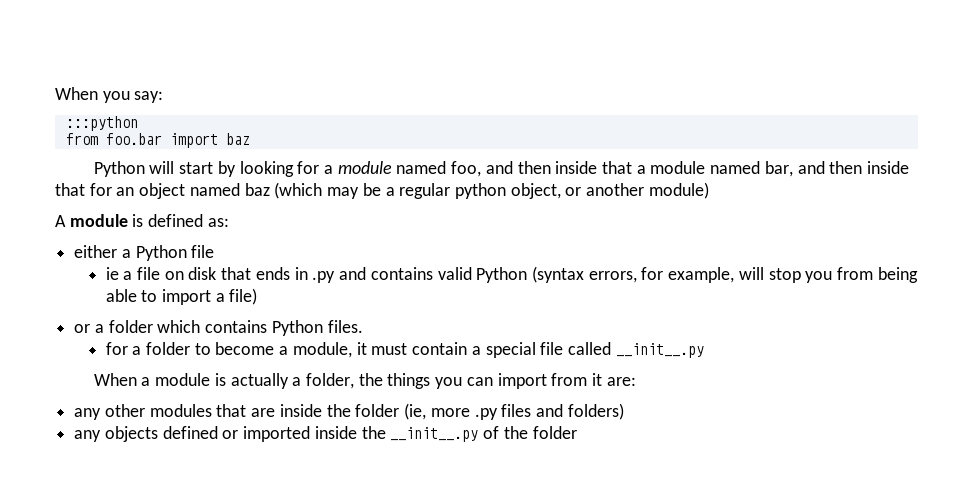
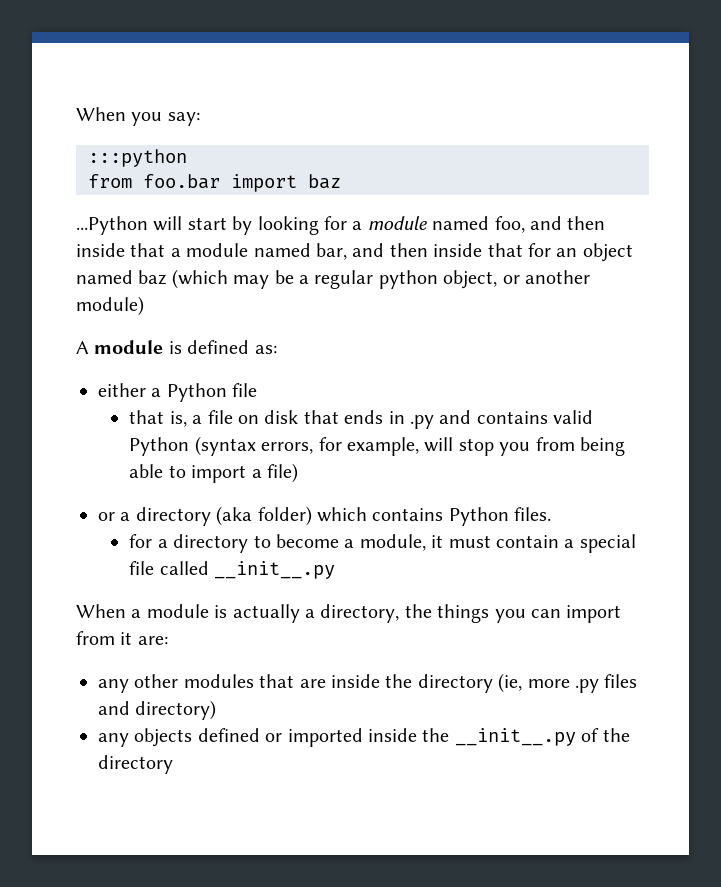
[93,161,145,177] Python -> [76,216,148,235] ...Python
[105,267,119,280] ie -> [129,410,187,427] that is,
[108,320,153,333] folder -> [135,506,312,526] directory (aka folder)
[146,342,191,355] folder -> [173,534,249,553] directory
[305,373,354,389] folder, -> [320,604,400,623] directory,
[355,404,400,417] folder -> [417,674,493,693] directory
[567,403,624,420] folders) -> [135,700,217,720] directory)
[532,426,577,439] folder -> [98,755,173,774] directory

